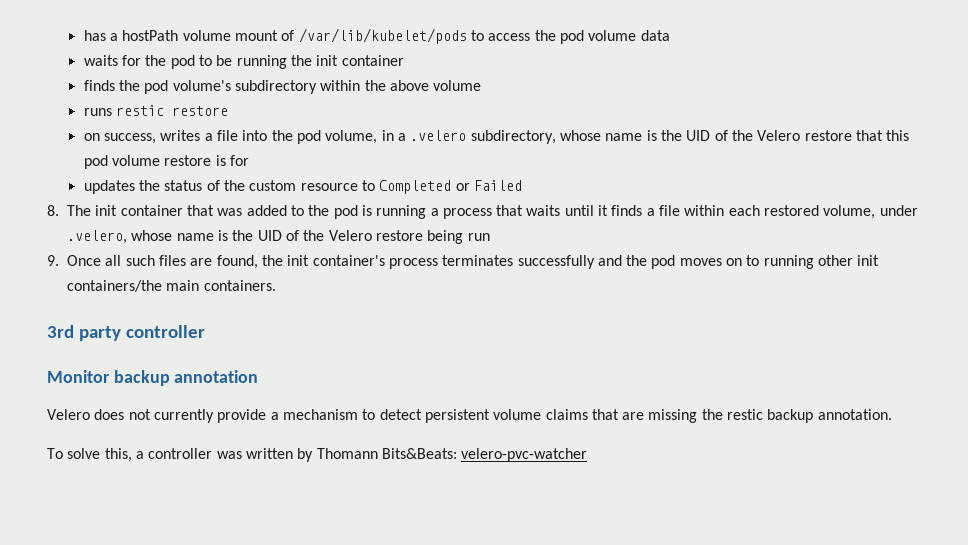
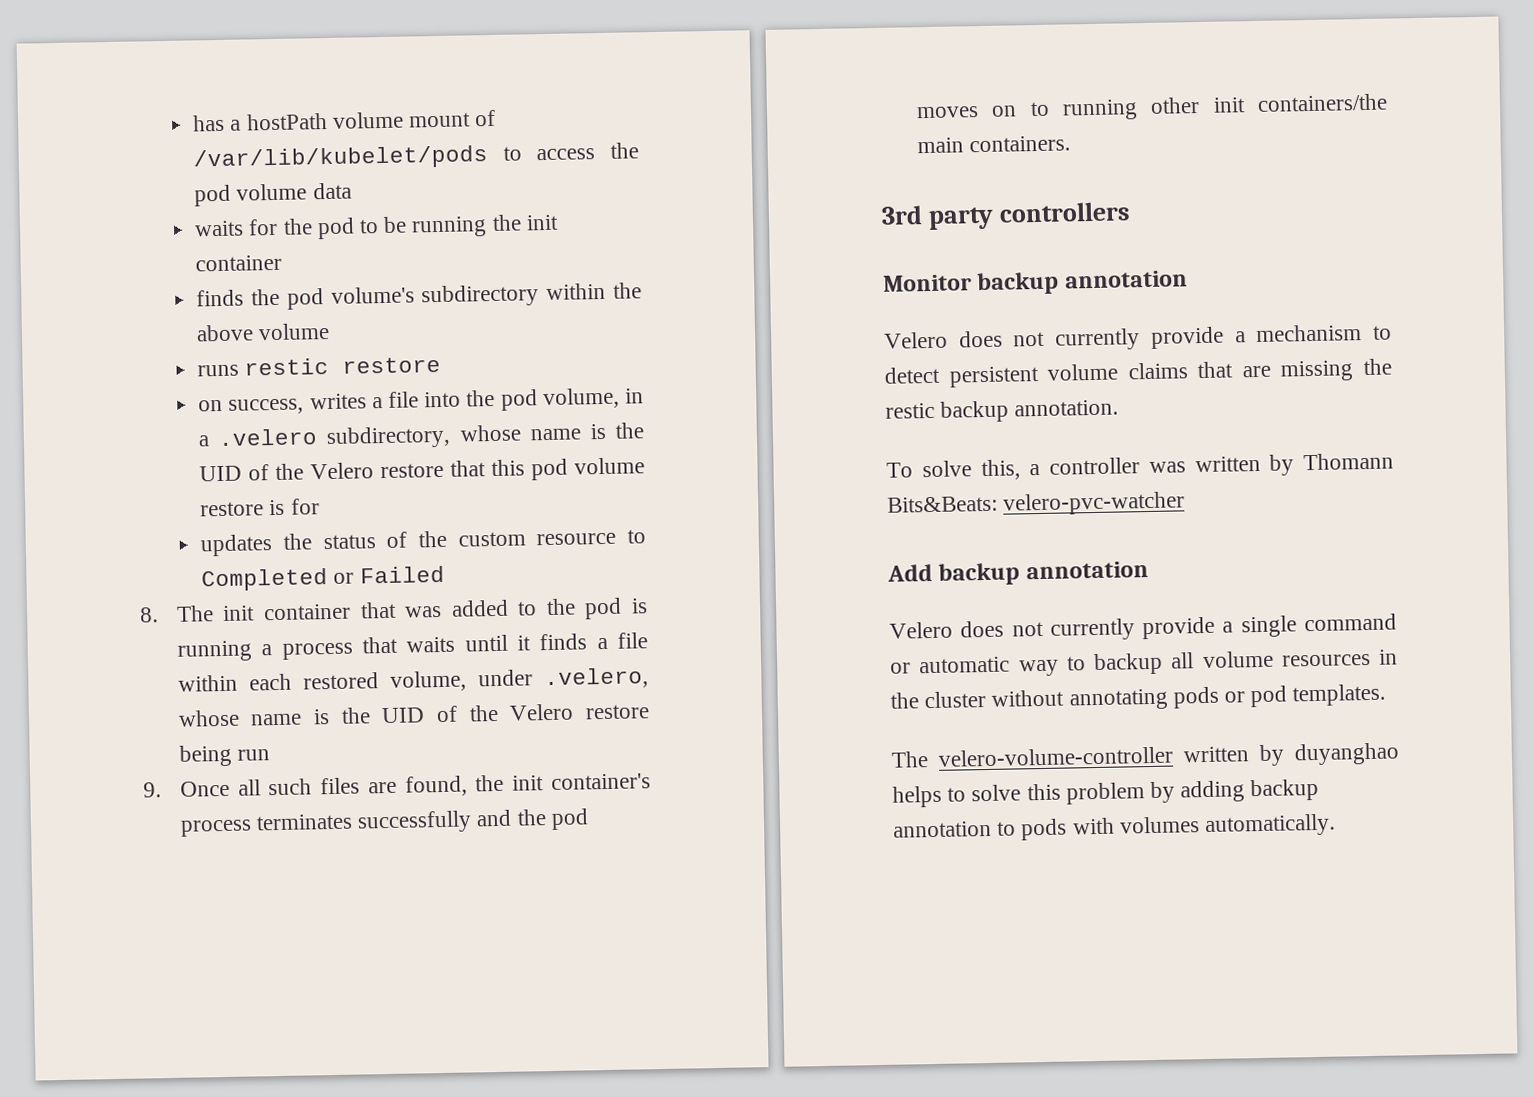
[125,325,205,338] controller -> [998,201,1131,223] controllers
(588, 455) none -> [887,561,1149,586] [889,613,1397,641] [890,649,1398,677] [890,683,1387,711] [891,742,1400,768] [892,778,1320,808] [893,813,1337,841] // Add backup annotation // Velero does not currently provide a single command or automatic way to backup all volume resources in the cluster without annotating pods or pod templates. // The velero-volume-controller written by duyanghao helps to solve this problem by adding backup annotation to pods with volumes automatically.

